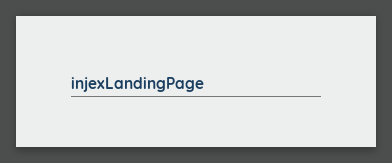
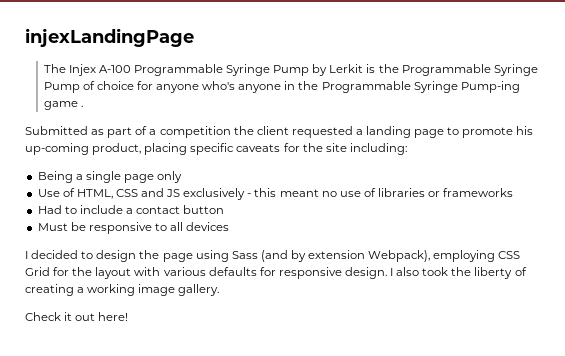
(204, 84) none -> [43,64,538,76] [43,81,520,93] [43,101,83,110] [25,126,534,138] [25,143,407,155] [37,171,183,183] [37,188,514,200] [37,205,225,214] [37,222,230,234] [25,250,521,262] [25,267,527,279] [25,284,220,296] [25,312,129,321] // The Injex A-100 Programmable Syringe Pump by Lerkit is the Programmable Syringe Pump of choice for anyone who's anyone in the Programmable Syringe Pump-ing game . // Submitted as part of a competition the client requested a landing page to promote his up-coming product, placing specific caveats for the site including: // Being a single page only // Use of HTML, CSS and JS exclusively - this meant no use of libraries or frameworks // Had to include a contact button // Must be responsive to all devices // I decided to design the page using Sass (and by extension Webpack), employing CSS Grid for the layout with various defaults for responsive design. I also took the liberty of creating a working image gallery. // Check it out here!

